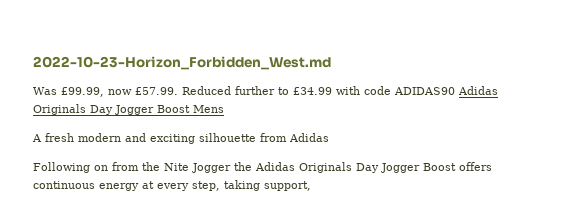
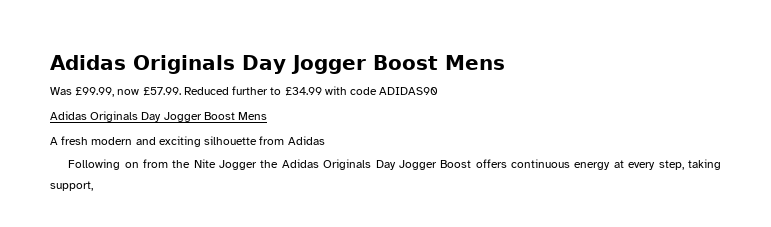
[33,56,331,70] 2022-10-23-Horizon_Forbidden_West.md -> [50,55,505,74] Adidas Originals Day Jogger Boost Mens
(455, 91) none -> (439, 91) //

